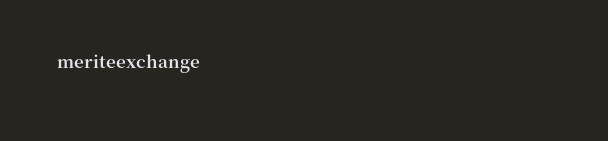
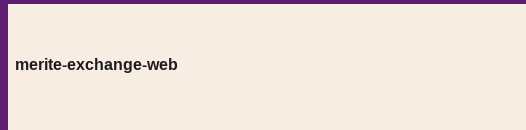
[57,54,200,73] meriteexchange -> [15,58,178,73] merite-exchange-web

